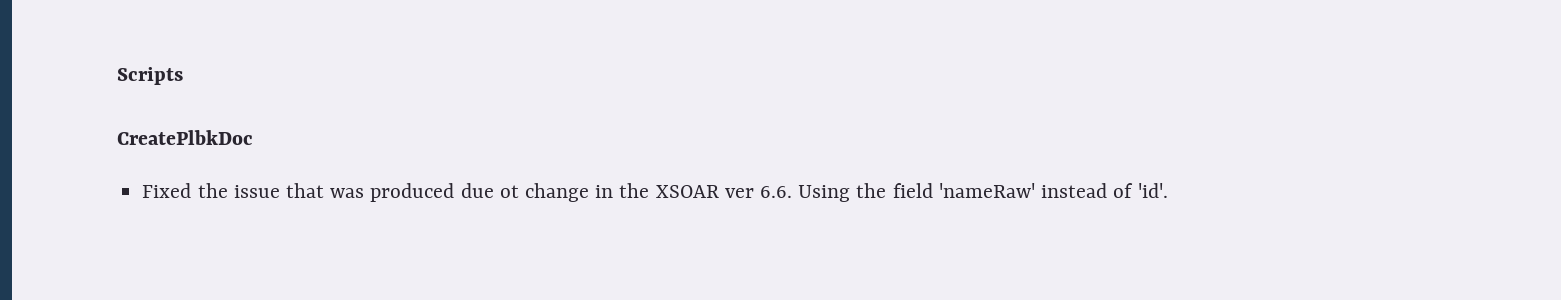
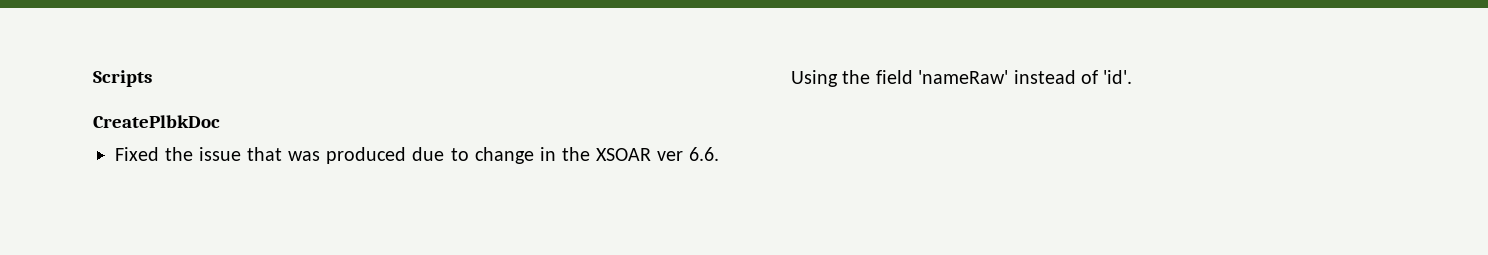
[499,185,519,198] ot -> [450,148,469,161] to

